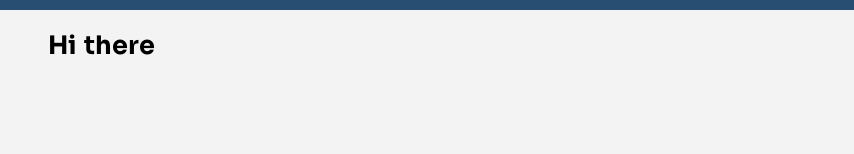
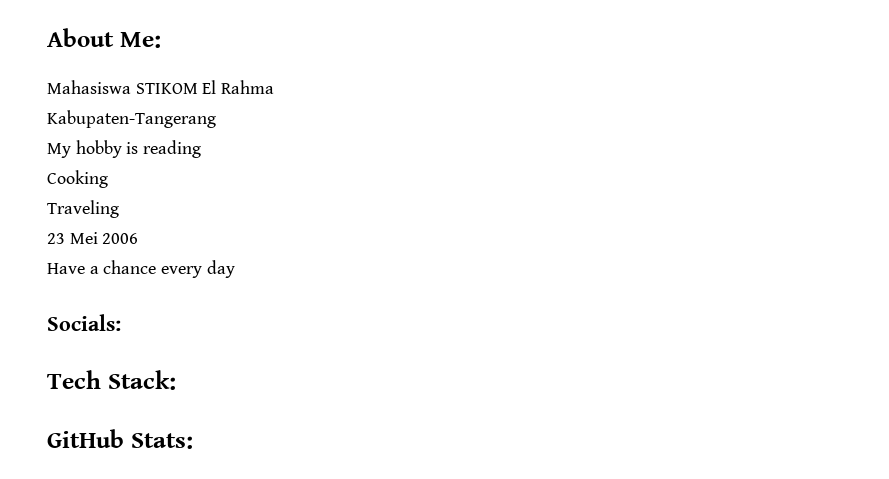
[48,34,155,55] Hi there -> [47,28,161,48] [47,80,275,94] [47,110,216,128] [47,140,202,158] [47,170,108,188] [47,200,119,218] [47,232,139,244] [47,260,235,278] [47,314,121,331] [47,370,176,390] [47,429,193,449] About Me: // Mahasiswa STIKOM El Rahma // Kabupaten-Tangerang // My hobby is reading // Cooking // Traveling // 23 Mei 2006 // Have a chance every day // Socials: // Tech Stack: // GitHub Stats:

